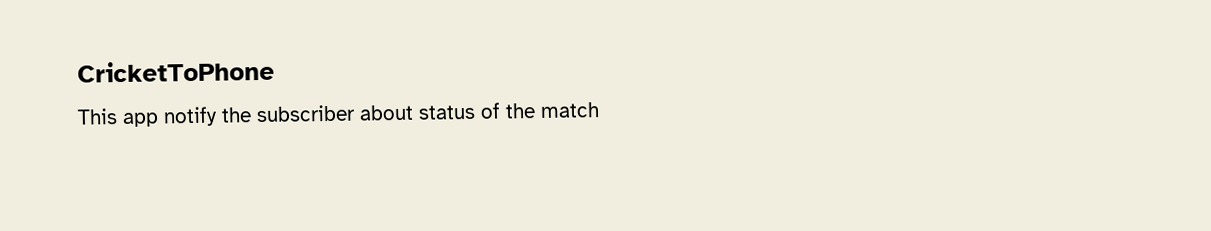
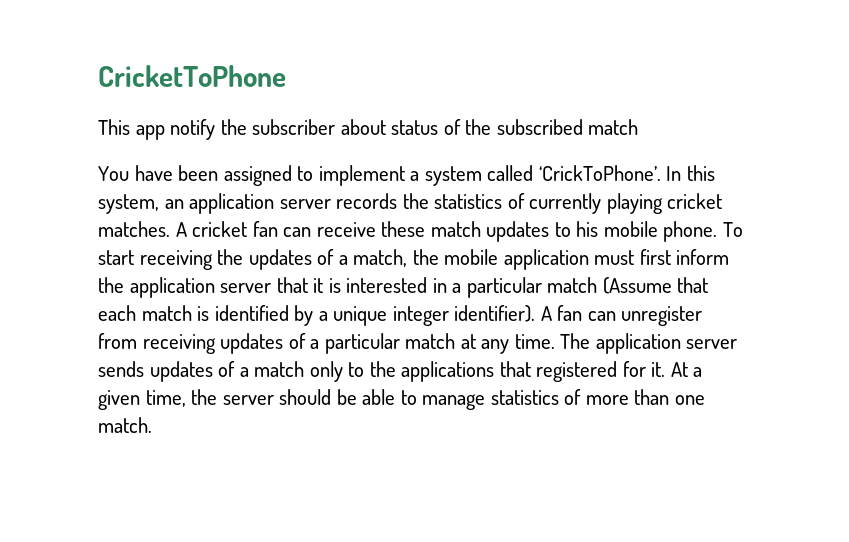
[540,102,600,118] match -> [496,119,639,135] [98,165,715,186] [98,193,723,214] [98,221,743,242] [98,249,730,270] [98,277,709,298] [98,305,703,326] [98,333,738,354] [98,361,703,382] [98,389,705,410] [98,417,152,433] subscribed match // You have been assigned to implement a system called ‘CrickToPhone’. In this system, an application server records the statistics of currently playing cricket matches. A cricket fan can receive these match updates to his mobile phone. To start receiving the updates of a match, the mobile application must first inform the application server that it is interested in a particular match (Assume that each match is identified by a unique integer identifier). A fan can unregister from receiving updates of a particular match at any time. The application server sends updates of a match only to the applications that registered for it. At a given time, the server should be able to manage statistics of more than one match.

